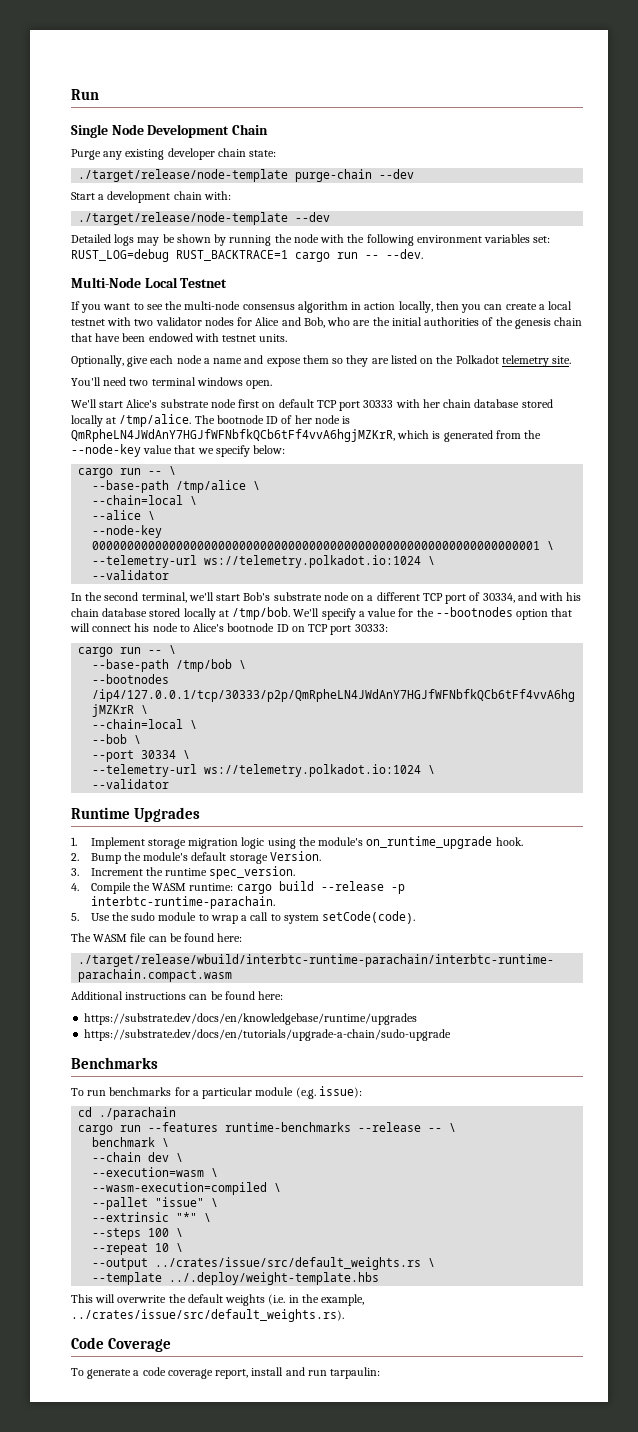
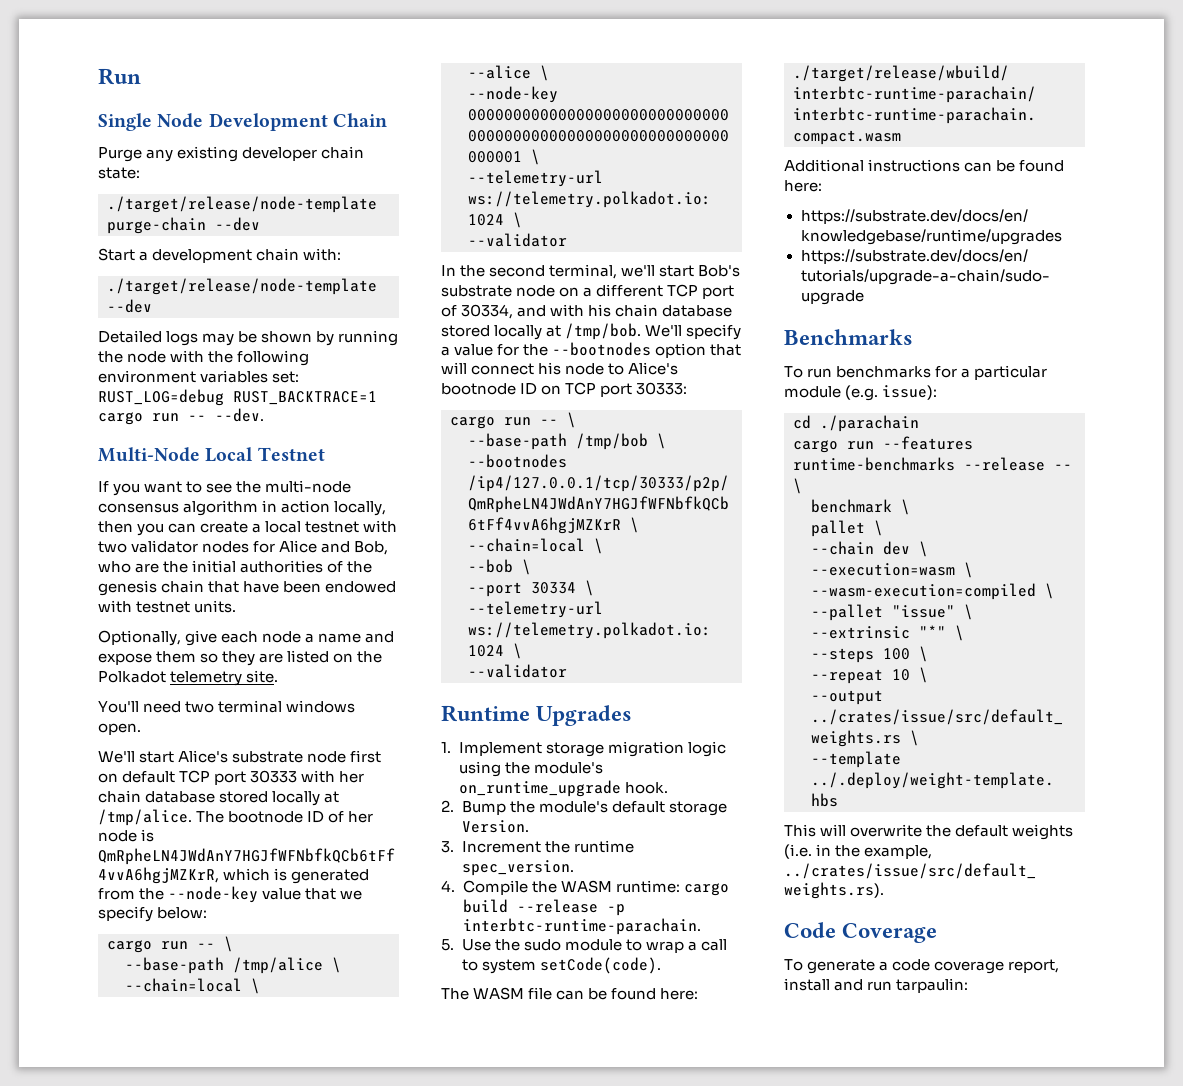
(170, 1142) none -> [811,520,883,537] // pallet \

